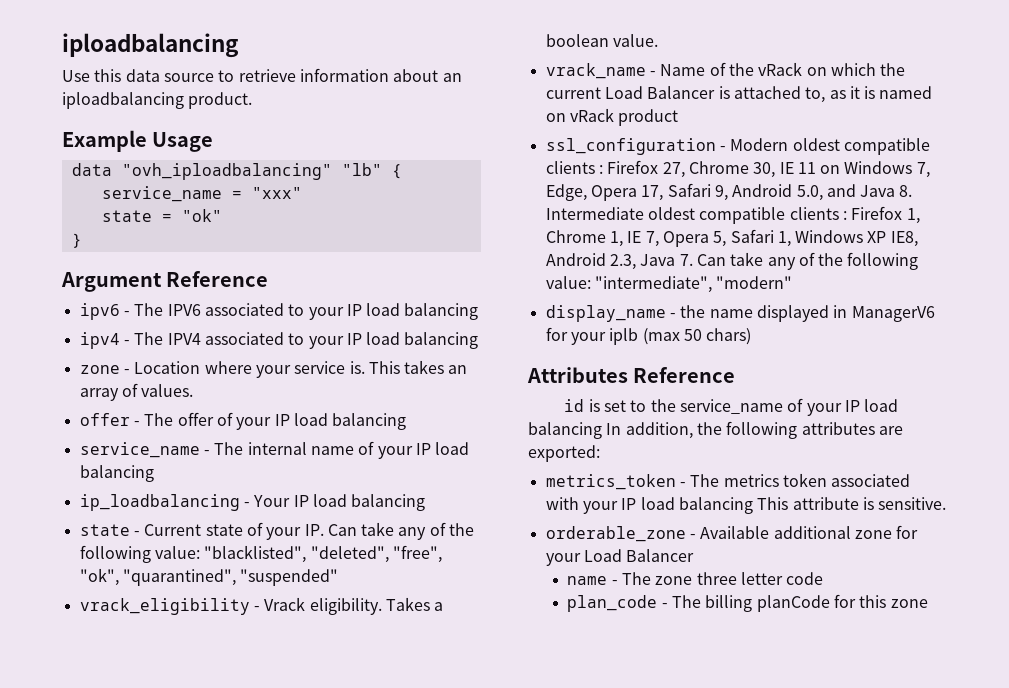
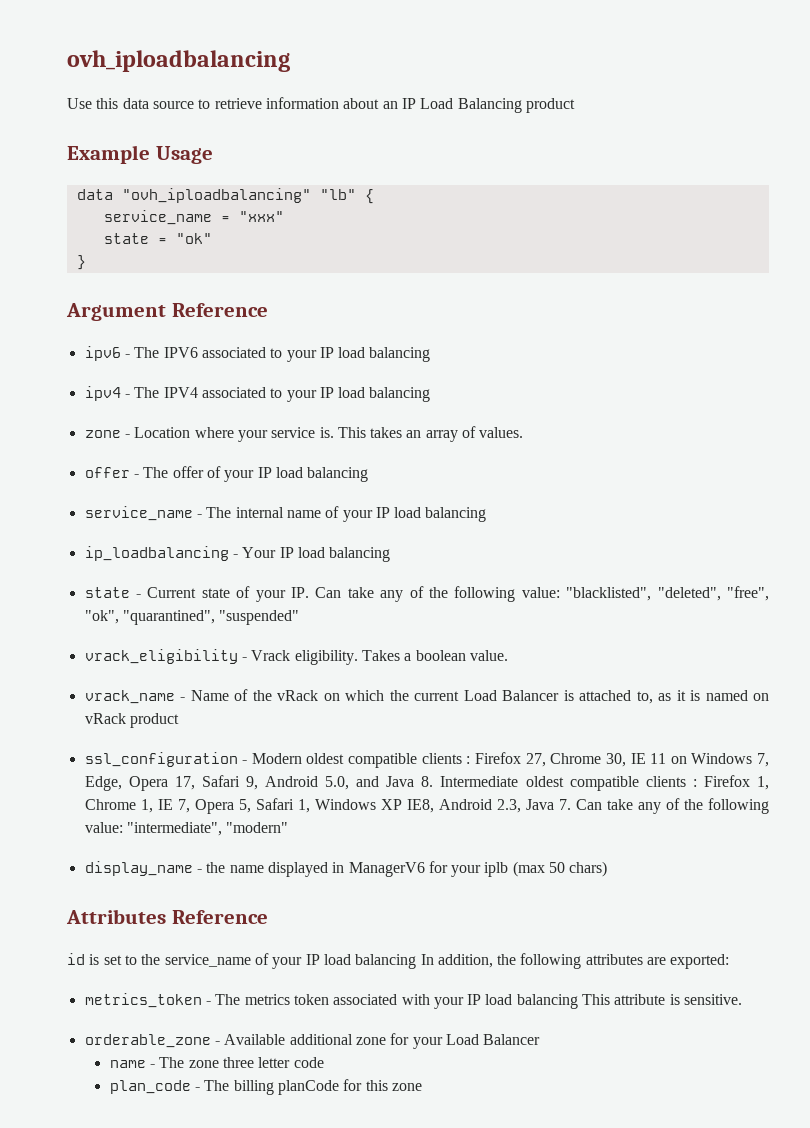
[62,33,239,58] iploadbalancing -> [67,50,290,72] ovh_iploadbalancing
[62,92,253,109] iploadbalancing product. -> [401,98,575,113] IP Load Balancing product

